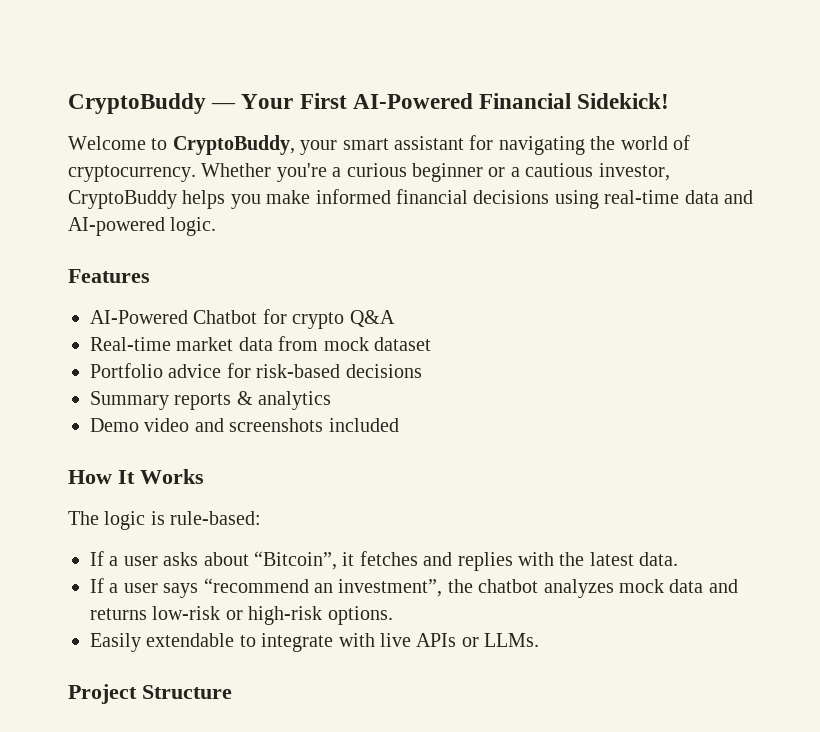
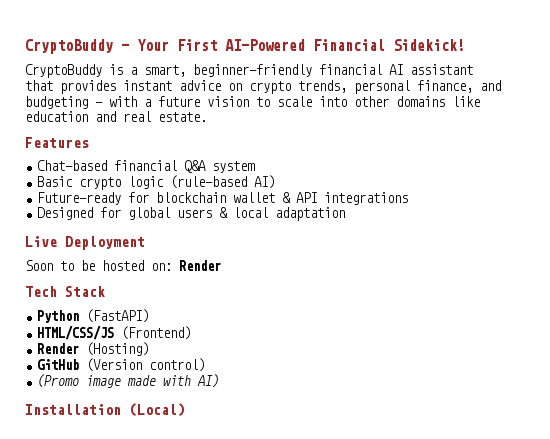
[68,135,690,155] [68,163,670,182] [68,189,753,209] [68,217,217,236] [68,269,150,283] [90,309,395,329] [90,336,431,351] [90,363,422,378] [90,391,332,410] [90,418,399,432] [68,469,204,484] [68,511,262,530] [90,551,679,571] [90,578,738,598] [90,606,393,625] [90,633,540,652] [68,684,232,704] Welcome to CryptoBuddy, your smart assistant for navigating the world of cryptocurrency. Whether you're a curious beginner or a cautious investor, CryptoBuddy helps you make informed financial decisions using real-time data and AI-powered logic. // Features // AI-Powered Chatbot for crypto Q&A // Real-time market data from mock dataset // Portfolio advice for risk-based decisions // Summary reports & analytics // Demo video and screenshots included // How It Works // The logic is rule-based: // If a user asks about “Bitcoin”, it fetches and replies with the latest data. // If a user says “recommend an investment”, the chatbot analyzes mock data and returns low-risk or high-risk options. // Easily extendable to integrate with live APIs or LLMs. // Project Structure -> [25,64,473,78] [25,80,501,94] [25,96,480,109] [25,111,207,122] [25,137,89,148] [37,160,256,173] [37,175,276,190] [37,192,409,205] [37,207,346,221] [25,236,145,250] [25,260,221,271] [25,286,105,297] [37,309,150,323] [37,325,192,340] [37,342,150,356] [37,358,206,372] [37,374,220,388] [25,403,185,417] CryptoBuddy is a smart, beginner-friendly financial AI assistant that provides instant advice on crypto trends, personal finance, and budgeting — with a future vision to scale into other domains like education and real estate. // Features // Chat-based financial Q&A system // Basic crypto logic (rule-based AI) // Future-ready for blockchain wallet & API integrations // Designed for global users & local adaptation // Live Deployment // Soon to be hosted on: Render // Tech Stack // Python (FastAPI) // HTML/CSS/JS (Frontend) // Render (Hosting) // GitHub (Version control) // (Promo image made with AI) // Installation (Local)

